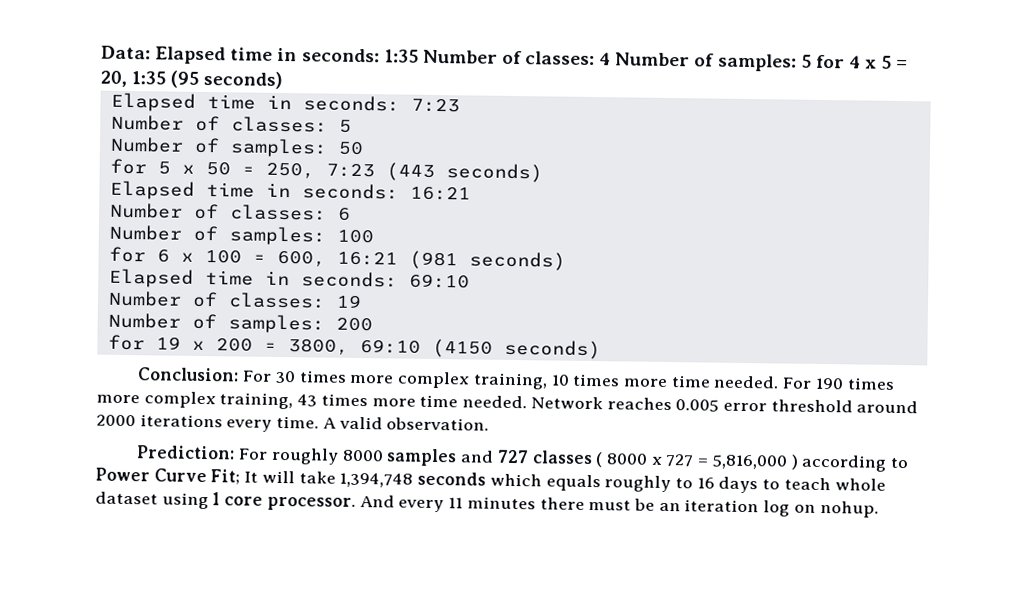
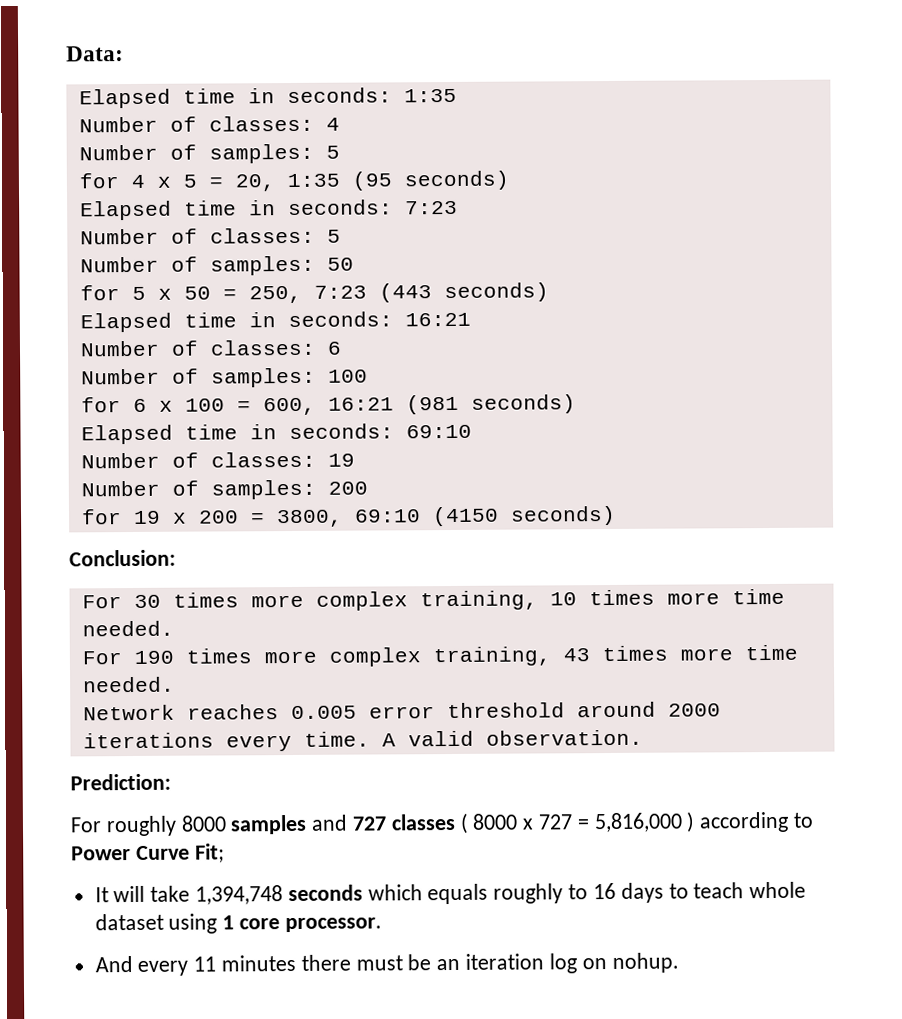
(151, 52) none -> (124, 54) //
(419, 56) none -> (457, 95) //
(612, 59) none -> (340, 124) //
(812, 61) none -> (340, 152) //
(240, 374) none -> (176, 558) //
(780, 382) none -> (174, 628) //
(528, 402) none -> (175, 684) //
(236, 452) none -> (171, 782) //
(241, 477) none -> (225, 853) //
(356, 503) none -> (382, 925) //

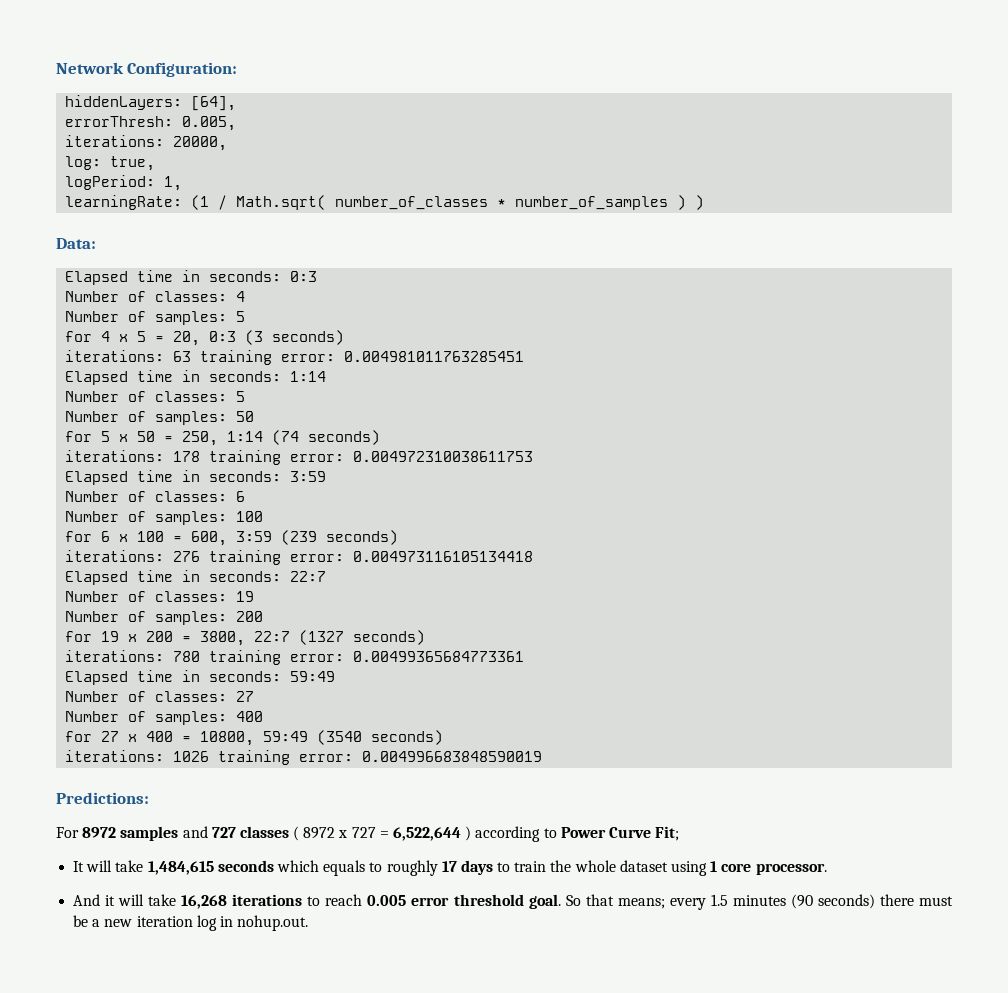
(66, 54) none -> [56,62,238,77] [65,95,237,111] [65,116,237,131] [65,135,228,151] [65,156,156,171] [65,175,183,191] [65,195,705,210] Network Configuration: // hiddenLayers: [64], // errorThresh: 0.005, // iterations: 20000, // log: true, // logPeriod: 1, // learningRate: (1 / Math.sqrt( number_of_classes * number_of_samples ) ) //
[403,88,457,103] 1:35 -> [290,271,318,282] 0:3
[286,170,509,191] [79,199,458,221] 1:35 (95 seconds) // Elapsed time in seconds: 7:23 -> [209,330,345,345] [65,350,525,365] [65,370,327,385] 0:3 (3 seconds) // iterations: 63 training error: 0.004981011763285451 // Elapsed time in seconds: 1:14
[313,282,549,303] [79,311,471,333] 7:23 (443 seconds) // Elapsed time in seconds: 16:21 -> [227,430,381,445] [65,450,534,465] [65,470,327,485] 1:14 (74 seconds) // iterations: 178 training error: 0.004972310038611753 // Elapsed time in seconds: 3:59
[327,394,576,415] [80,423,472,445] 16:21 (981 seconds) // Elapsed time in seconds: 69:10 -> [236,530,399,545] [65,550,534,565] [65,570,327,585] 3:59 (239 seconds) // iterations: 276 training error: 0.004973116105134418 // Elapsed time in seconds: 22:7
[353,505,616,527] [69,549,176,567] [81,588,785,611] [81,620,174,637] [81,644,798,667] [82,676,175,693] [82,701,721,721] [82,729,643,752] [70,773,171,791] [70,815,227,837] 69:10 (4150 seconds) // Conclusion: // For 30 times more complex training, 10 times more time needed. // For 190 times more complex training, 43 times more time needed. // Network reaches 0.005 error threshold around 2000 iterations every time. A valid observation. // Prediction: // For roughly 8000 -> [254,630,426,645] [65,650,525,665] [65,670,336,685] [65,691,255,702] [65,711,264,725] [65,730,444,746] [65,750,543,765] [56,792,149,804] [56,827,117,838] 22:7 (1327 seconds) // iterations: 780 training error: 0.00499365684773361 // Elapsed time in seconds: 59:49 // Number of classes: 27 // Number of samples: 400 // for 27 x 400 = 10800, 59:49 (3540 seconds) // iterations: 1026 training error: 0.004996683848590019 // Predictions: // For 8972
[472,813,519,830] 8000 -> [303,827,336,839] 8972
[593,812,683,833] 5,816,000 -> [393,827,462,841] 6,522,644
[195,885,284,905] 1,394,748 -> [147,861,214,875] 1,484,615
[493,882,745,904] roughly to 16 days to teach -> [369,860,572,876] to roughly 17 days to train the
[137,952,679,976] every 11 minutes there must be an iteration log on nohup. -> [105,894,954,910] [73,915,309,931] it will take 16,268 iterations to reach 0.005 error threshold goal. So that means; every 1.5 minutes (90 seconds) there must be a new iteration log in nohup.out.

